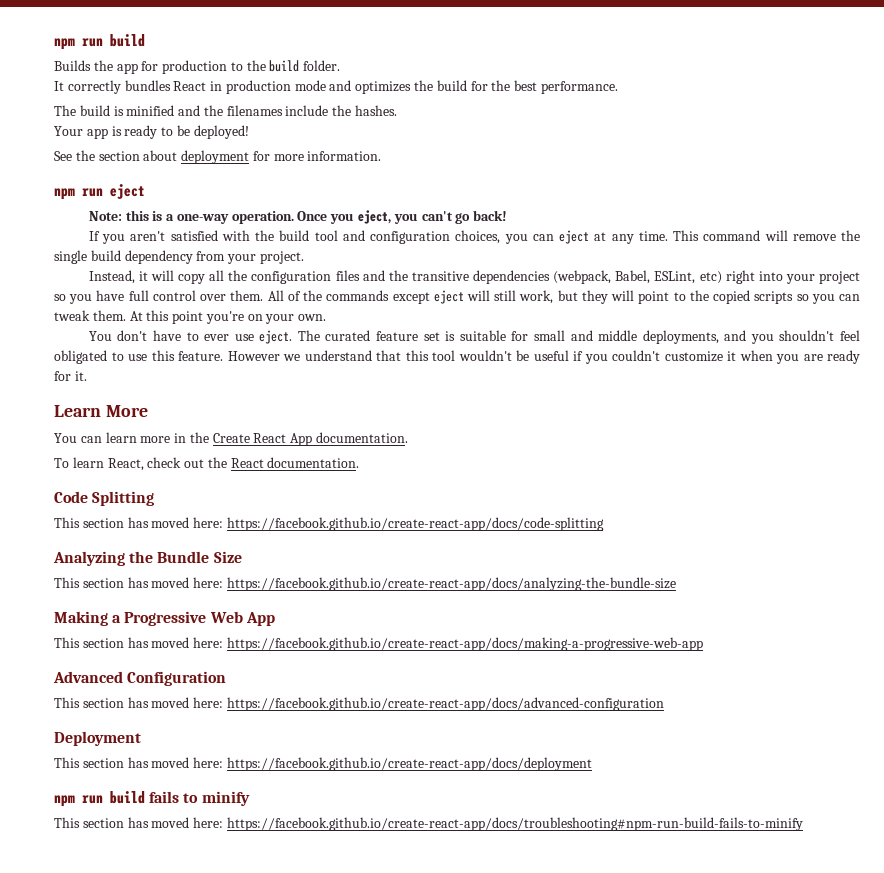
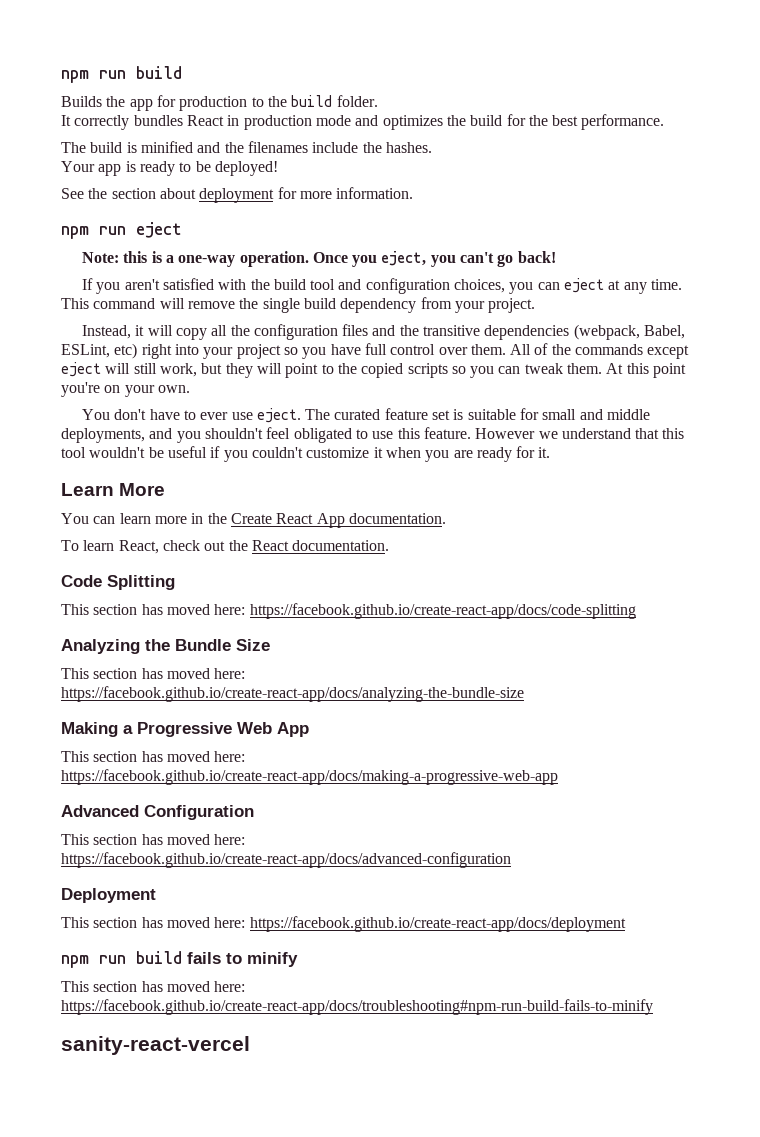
(803, 824) none -> [61,1036,250,1055] // sanity-react-vercel

